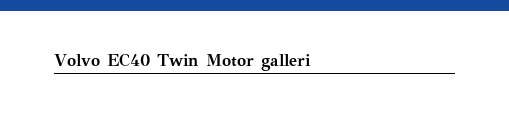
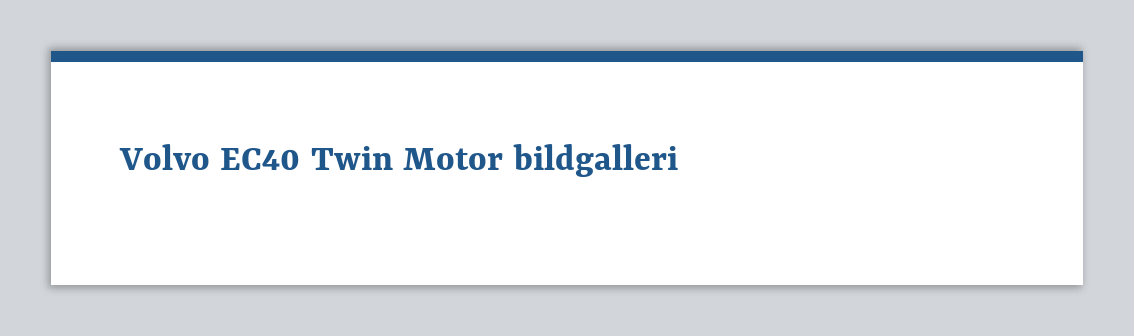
[260,54,311,71] galleri -> [512,144,678,177] bildgalleri

